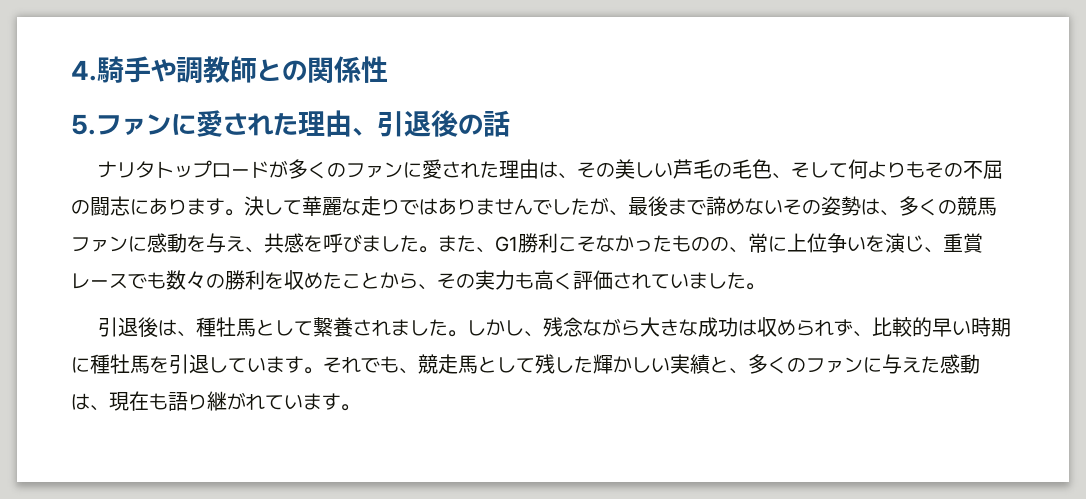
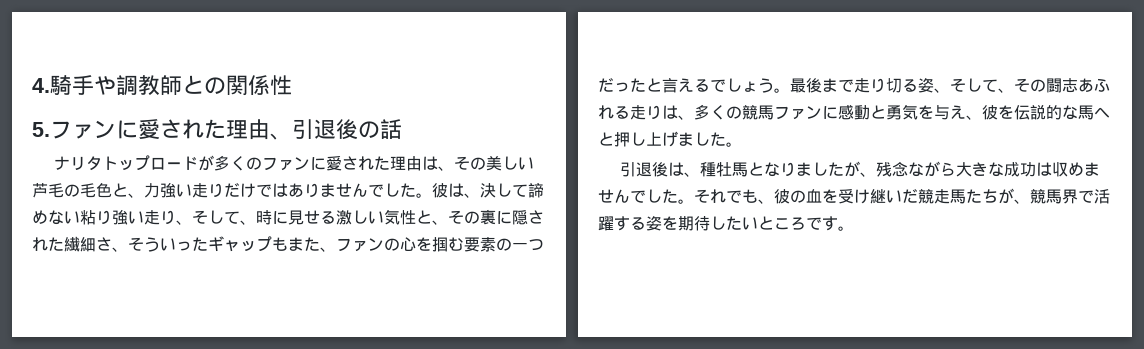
[771,159,1003,179] [71,196,400,216] 、そして何よりもその不屈の闘志にあります。決して華麗な走り -> [112,182,256,198] と、力強い走りだけ
[590,196,861,216] が、最後まで諦めないその姿勢 -> [416,182,544,198] [32,209,544,225] [32,236,544,252] [598,78,1110,93] [598,105,662,120] 。彼は、決して諦めない粘り強い走り、そして、時に見せる激しい気性と、その裏に隠された繊細さ、そういったギャップもまた、ファンの心を掴む要素の一つだったと言えるでしょう。最後まで走り切る姿、そして、その闘志あふれる走り
(187, 243) none -> [870,105,918,120] と勇気
[264,233,983,253] [71,270,689,290] 共感を呼びました。また、G1勝利こそなかったものの、常に上位争いを演じ、重賞レースでも数々の勝利を収めたことから、その実力も高く評価されてい -> [982,105,1110,120] [598,131,678,147] 彼を伝説的な馬へと押し上げ
[274,317,524,337] して繋養されました。しかし -> [763,161,860,177] なりましたが
[795,317,1011,337] [71,354,980,374] [71,391,322,411] られず、比較的早い時期に種牡馬を引退しています。それでも、競走馬として残した輝かしい実績と、多くのファンに与えた感動は、現在も語り継がれていま -> [1083,162,1100,176] [598,188,1110,204] [598,216,822,231] ませんでした。それでも、彼の血を受け継いだ競走馬たちが、競馬界で活躍する姿を期待したいところで

